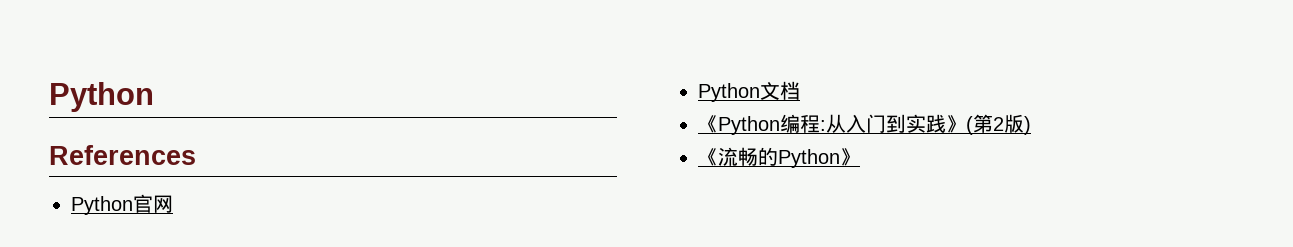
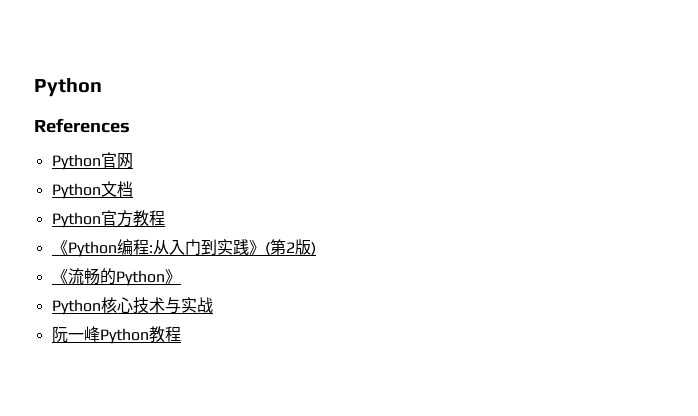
(800, 90) none -> [51,210,165,228] // Python官方教程
(860, 157) none -> [51,297,213,315] [51,326,181,344] // Python核心技术与实战 // 阮一峰Python教程

